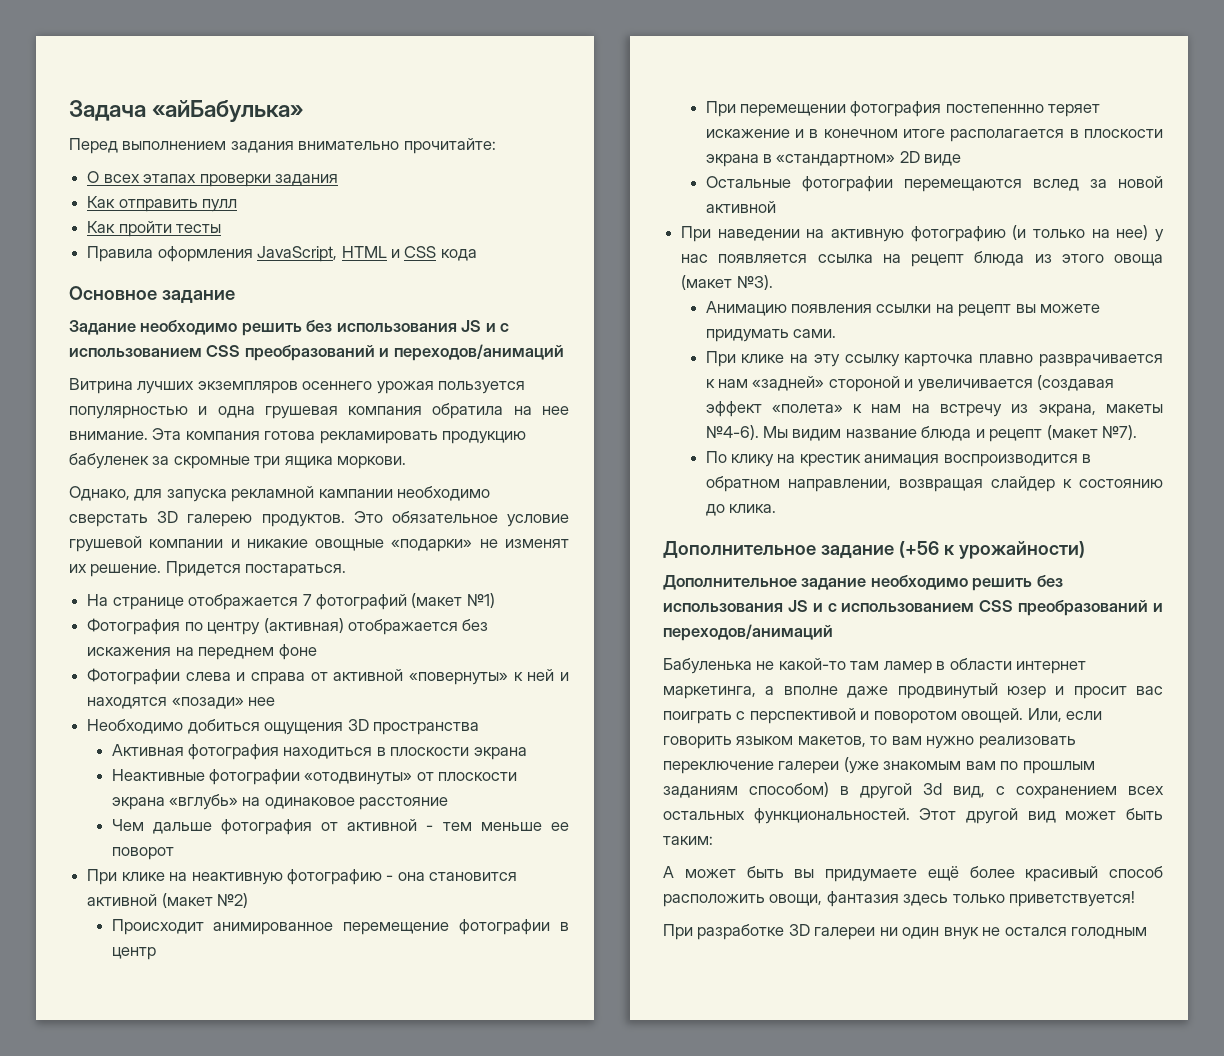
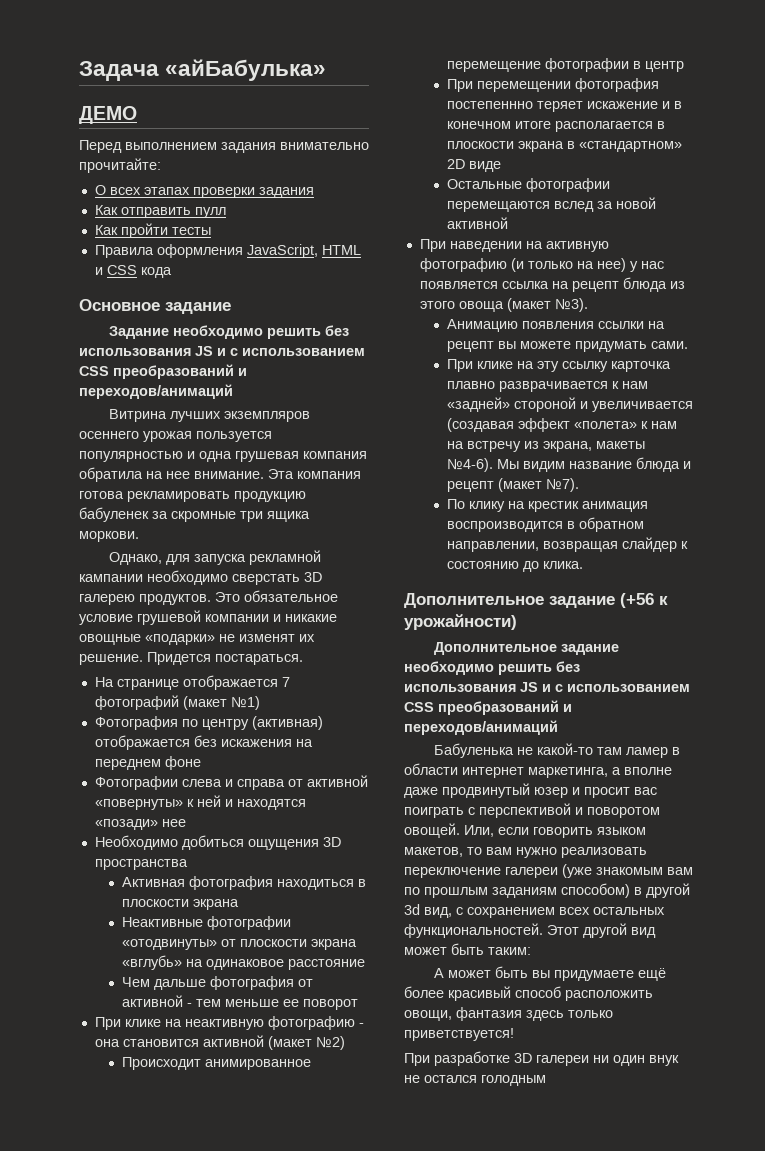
(304, 111) none -> [79,106,137,124] // ДЕМО

